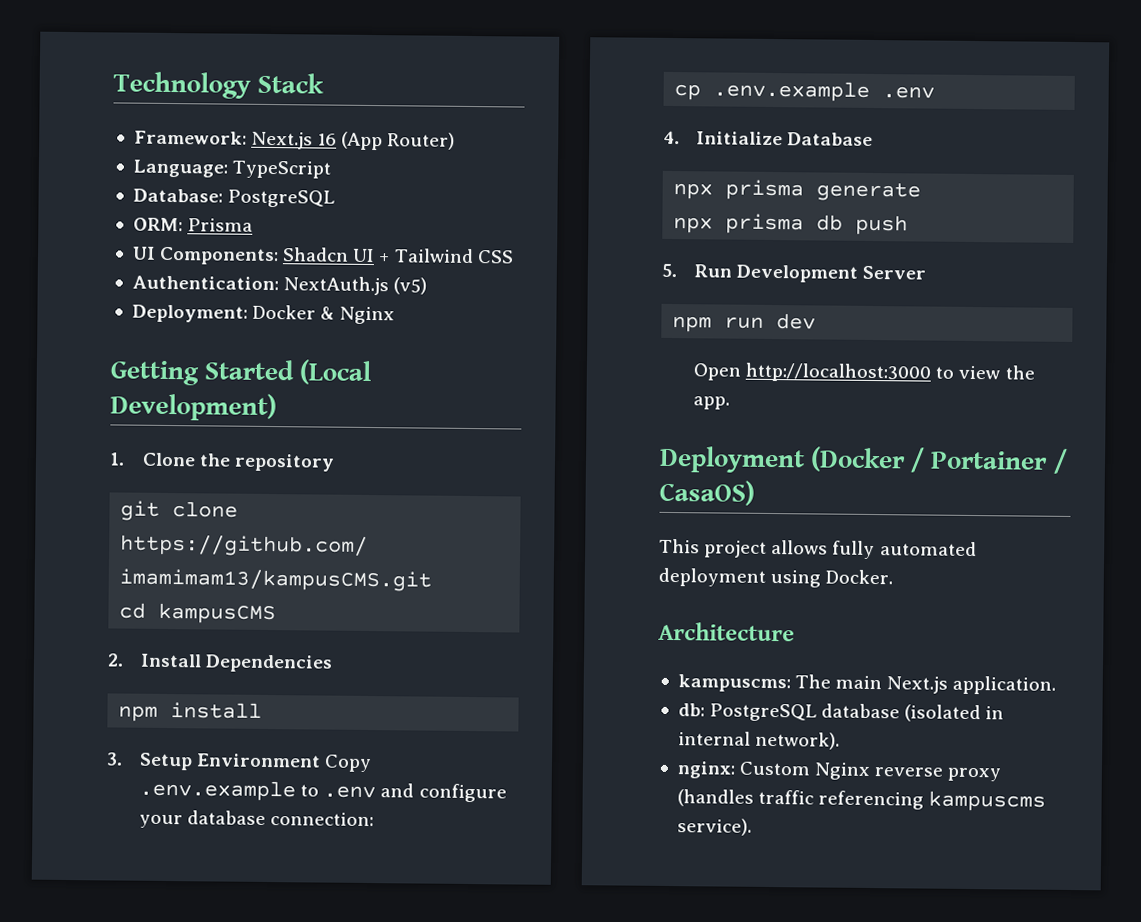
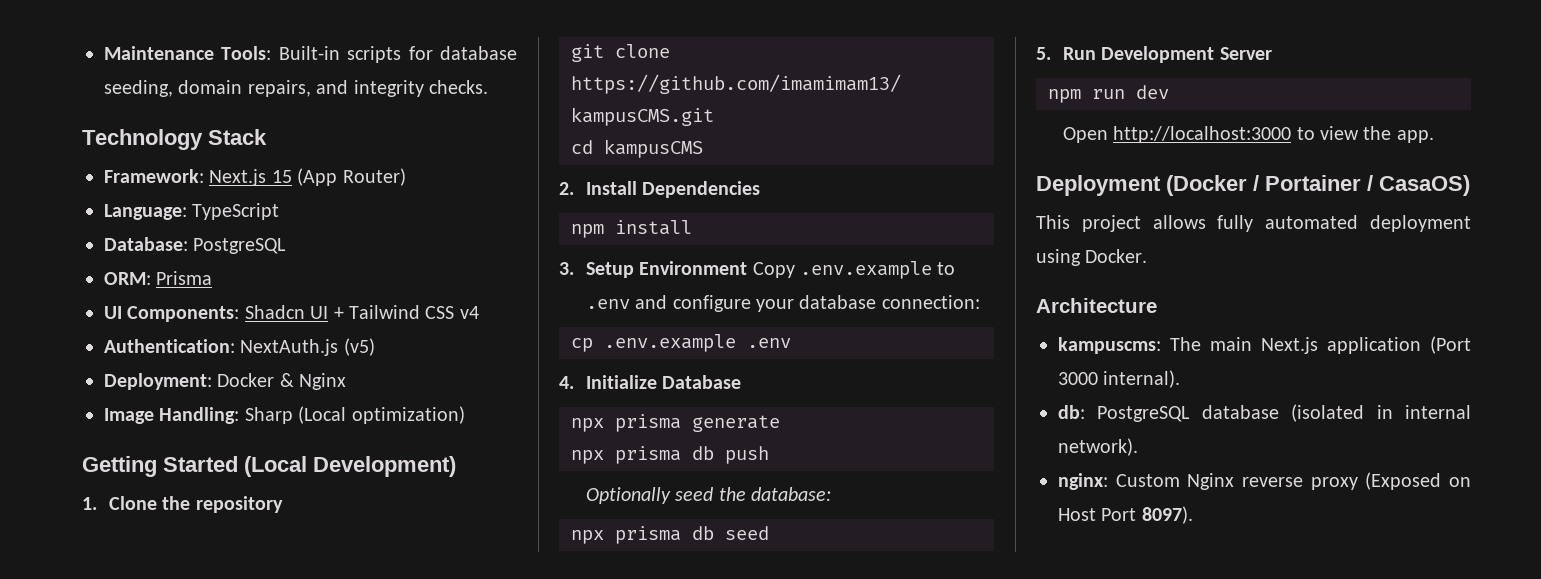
(113, 85) none -> [104,46,517,63] [104,80,488,97] Maintenance Tools: Built-in scripts for database seeding, domain repairs, and integrity checks. //
[317,133,338,146] 16 -> [271,170,292,183] 15
(514, 257) none -> [459,306,479,319] v4
(396, 315) none -> [104,406,465,424] // Image Handling: Sharp (Local optimization)
(909, 225) none -> [585,487,831,504] [571,526,769,544] // Optionally seed the database: // npx prisma db seed
[952,675,1057,695] application. -> [1327,336,1471,354] [1058,370,1181,388] application (Port 3000 internal).
[676,789,1047,812] [676,818,752,836] (handles traffic referencing kampuscms service). -> [1365,472,1471,490] [1058,506,1193,524] (Exposed on Host Port 8097).

